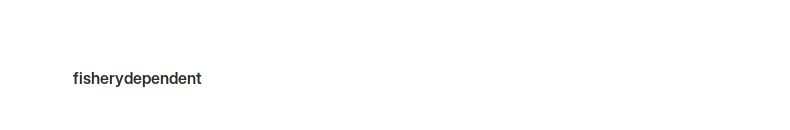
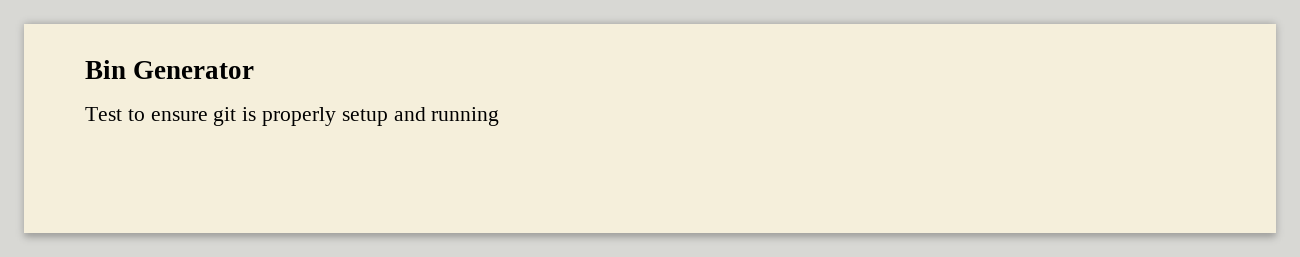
[73,72,202,88] fisherydependent -> [85,60,255,79] [85,107,500,126] Bin Generator // Test to ensure git is properly setup and running

